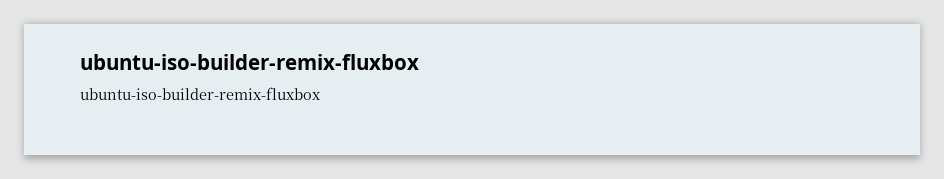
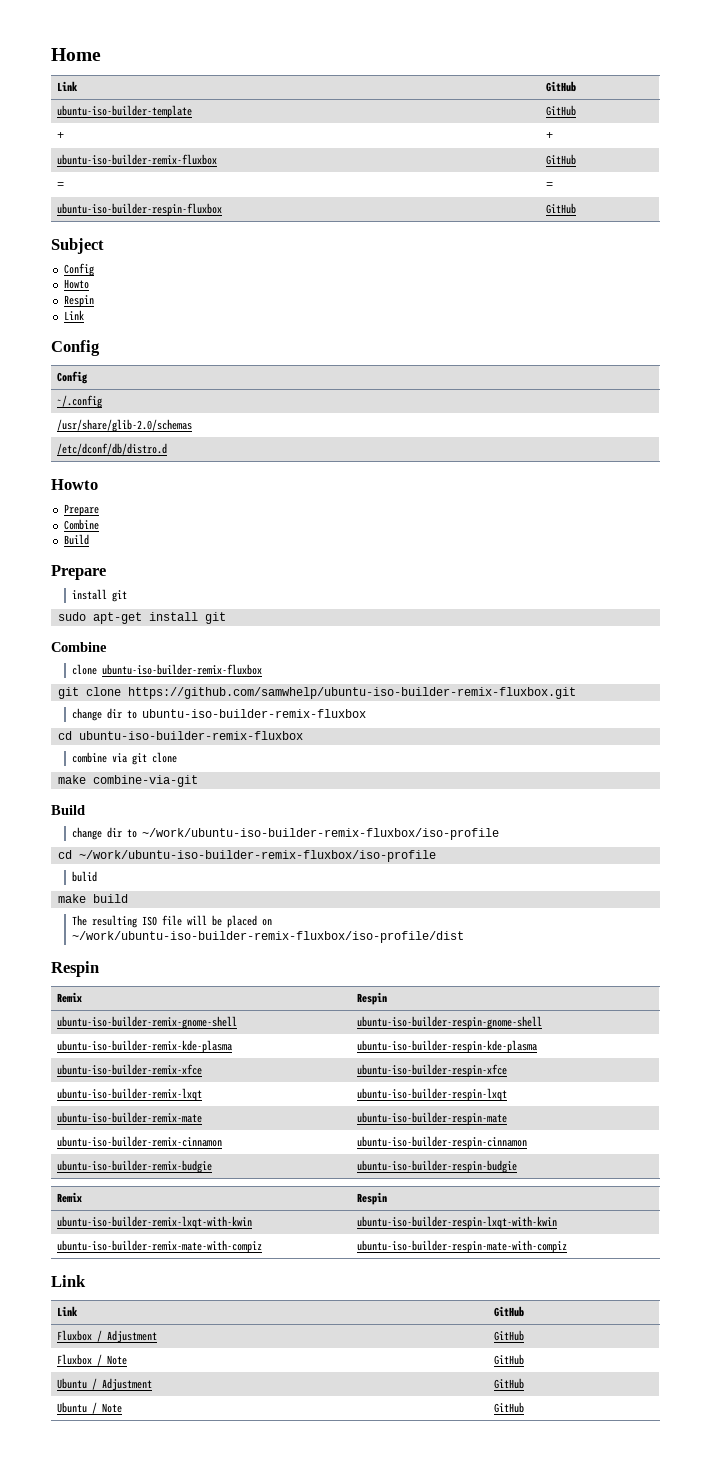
[80,54,419,70] [80,87,321,100] ubuntu-iso-builder-remix-fluxbox // ubuntu-iso-builder-remix-fluxbox -> [51,48,101,61] [57,81,79,91] [546,81,577,92] [57,105,193,118] [546,105,577,116] [57,132,65,139] [546,132,554,139] [57,154,218,165] [546,154,577,165] [57,182,65,188] [546,182,554,188] [57,203,223,216] [546,203,577,214] [51,238,104,254] [63,263,94,276] [63,279,89,289] [63,295,94,307] [63,310,84,320] [51,340,100,356] [57,371,89,384] [57,395,103,408] [57,419,193,432] [57,443,168,455] [51,479,98,490] [63,504,99,516] [63,519,99,530] [63,534,89,545] [51,565,106,580] [72,589,128,602] [57,612,226,624] [51,642,107,652] [72,664,263,675] [57,687,576,699] [72,708,367,721] [57,731,303,740] [72,752,178,765] [57,775,198,787] [51,805,85,815] [72,827,500,840] [57,850,436,862] [72,871,98,882] [57,894,128,903] [72,915,273,928] [72,931,465,943] [51,961,99,977] [57,992,83,1003] [357,992,388,1005] [57,1016,238,1029] [357,1016,543,1029] [57,1040,233,1053] [357,1040,538,1053] [57,1064,203,1075] [357,1064,508,1077] [57,1088,203,1101] [357,1088,508,1101] [57,1112,203,1123] [357,1112,508,1125] [57,1136,223,1147] [357,1136,528,1149] [57,1160,213,1173] [357,1160,518,1173] [57,1192,83,1203] [357,1192,388,1205] [57,1216,253,1229] [357,1216,558,1229] [57,1240,263,1253] [357,1240,568,1253] [51,1275,86,1287] [57,1306,79,1316] [494,1306,525,1317] [57,1330,158,1343] [494,1330,525,1341] [57,1354,128,1366] [494,1354,525,1365] [57,1378,153,1391] [494,1378,525,1389] [57,1402,123,1414] [494,1402,525,1413] Home // Link | GitHub // ubuntu-iso-builder-template | GitHub // + | + // ubuntu-iso-builder-remix-fluxbox | GitHub // = | = // ubuntu-iso-builder-respin-fluxbox | GitHub // Subject // Config // Howto // Respin // Link // Config // Config // ~/.config // /usr/share/glib-2.0/schemas // /etc/dconf/db/distro.d // Howto // Prepare // Combine // Build // Prepare // install git // sudo apt-get install git // Combine // clone ubuntu-iso-builder-remix-fluxbox // git clone https://github.com/samwhelp/ubuntu-iso-builder-remix-fluxbox.git // change dir to ubuntu-iso-builder-remix-fluxbox // cd ubuntu-iso-builder-remix-fluxbox // combine via git clone // make combine-via-git // Build // change dir to ~/work/ubuntu-iso-builder-remix-fluxbox/iso-profile // cd ~/work/ubuntu-iso-builder-remix-fluxbox/iso-profile // bulid // make build // The resulting ISO file will be placed on ~/work/ubuntu-iso-builder-remix-fluxbox/iso-profile/dist // Respin // Remix | Respin // ubuntu-iso-builder-remix-gnome-shell | ubuntu-iso-builder-respin-gnome-shell // ubuntu-iso-builder-remix-kde-plasma | ubuntu-iso-builder-respin-kde-plasma // ubuntu-iso-builder-remix-xfce | ubuntu-iso-builder-respin-xfce // ubuntu-iso-builder-remix-lxqt | ubuntu-iso-builder-respin-lxqt // ubuntu-iso-builder-remix-mate | ubuntu-iso-builder-respin-mate // ubuntu-iso-builder-remix-cinnamon | ubuntu-iso-builder-respin-cinnamon // ubuntu-iso-builder-remix-budgie | ubuntu-iso-builder-respin-budgie // Remix | Respin // ubuntu-iso-builder-remix-lxqt-with-kwin | ubuntu-iso-builder-respin-lxqt-with-kwin // ubuntu-iso-builder-remix-mate-with-compiz | ubuntu-iso-builder-respin-mate-with-compiz // Link // Link | GitHub // Fluxbox / Adjustment | GitHub // Fluxbox / Note | GitHub // Ubuntu / Adjustment | GitHub // Ubuntu / Note | GitHub

